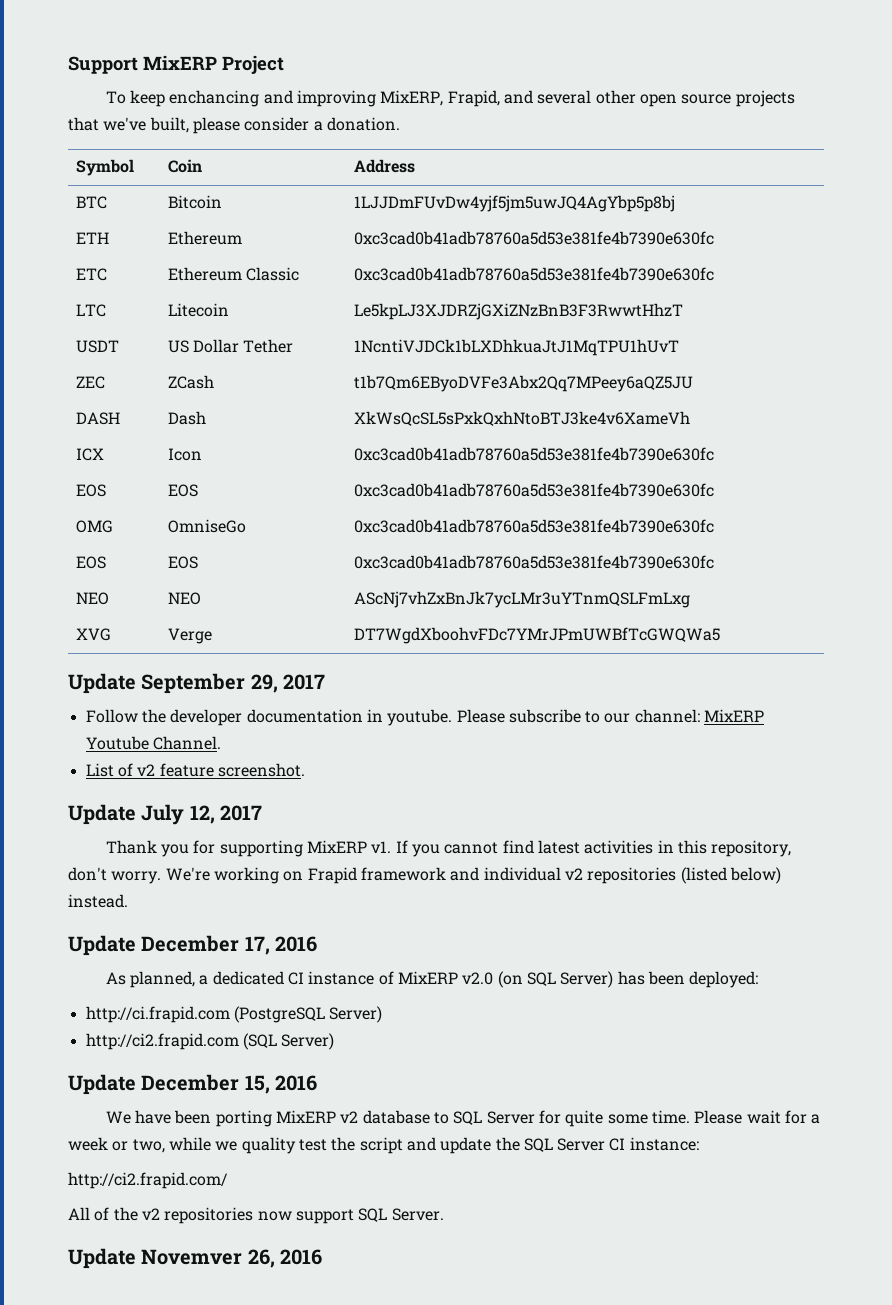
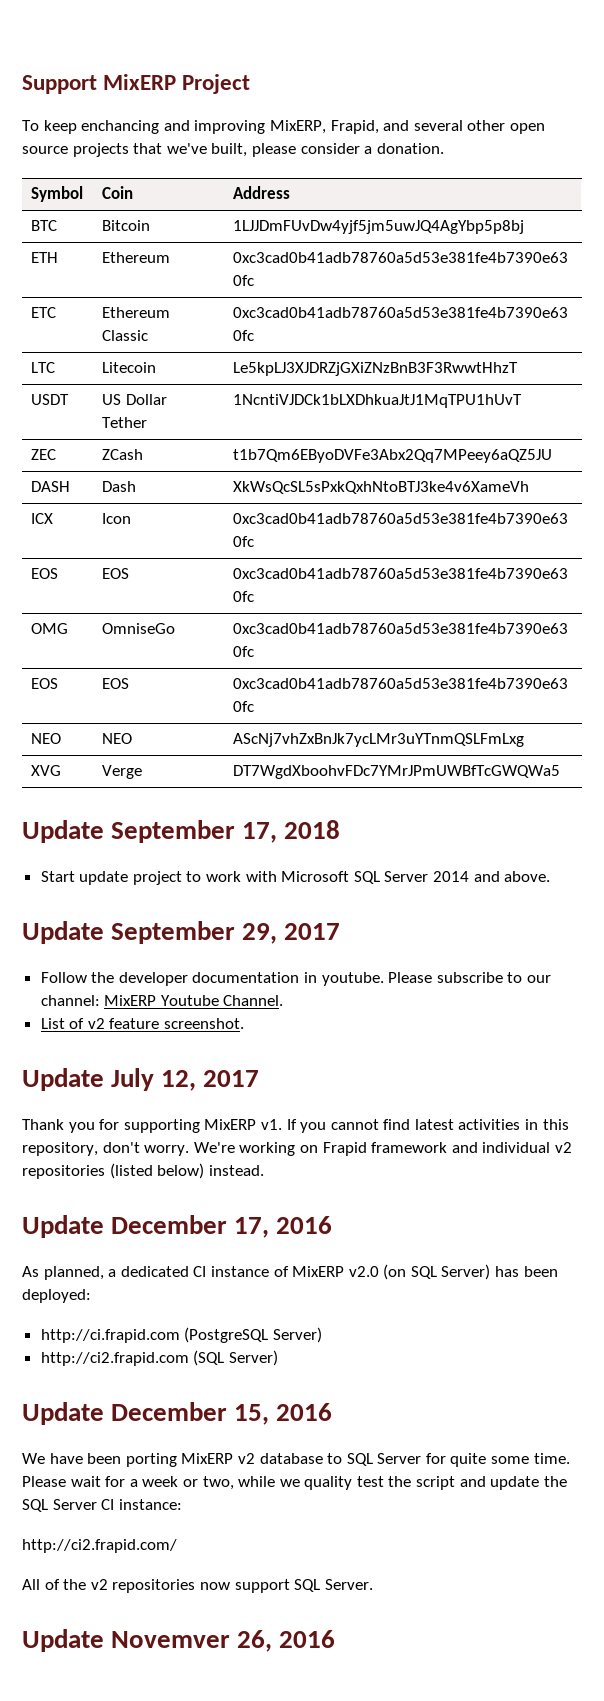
(720, 635) none -> [22,820,341,843] [40,871,551,885] // Update September 17, 2018 // Start update project to work with Microsoft SQL Server 2014 and above.

